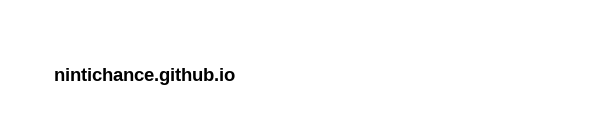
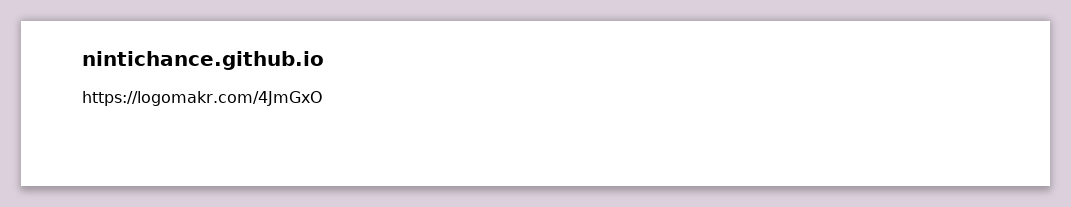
(235, 76) none -> [82,91,323,106] // https://logomakr.com/4JmGxO

